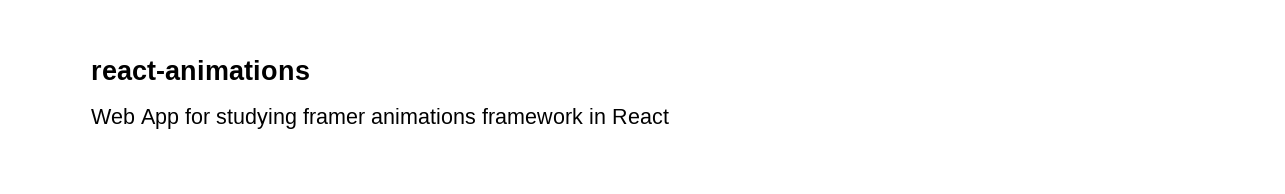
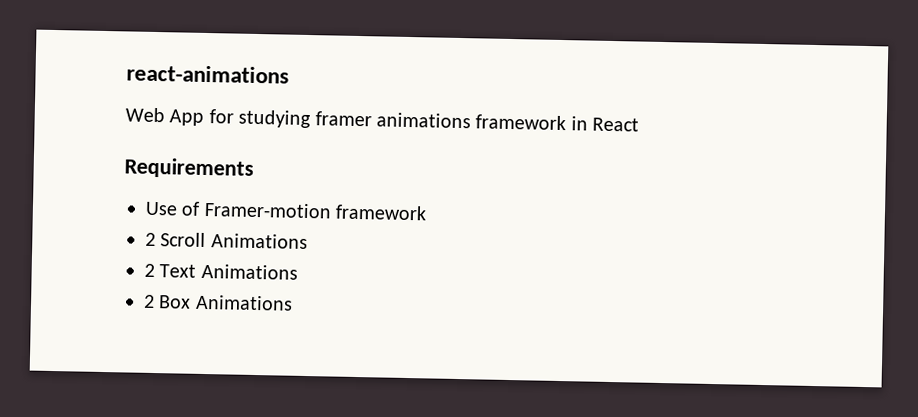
(669, 116) none -> [124,157,254,179] [145,201,428,221] [145,232,308,250] [144,263,298,280] [143,294,293,311] // Requirements // Use of Framer-motion framework // 2 Scroll Animations // 2 Text Animations // 2 Box Animations

